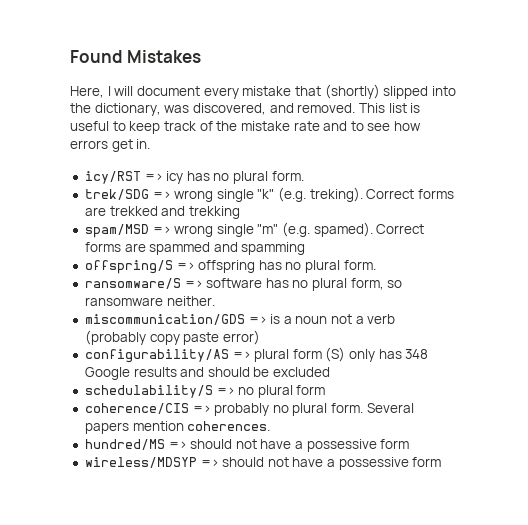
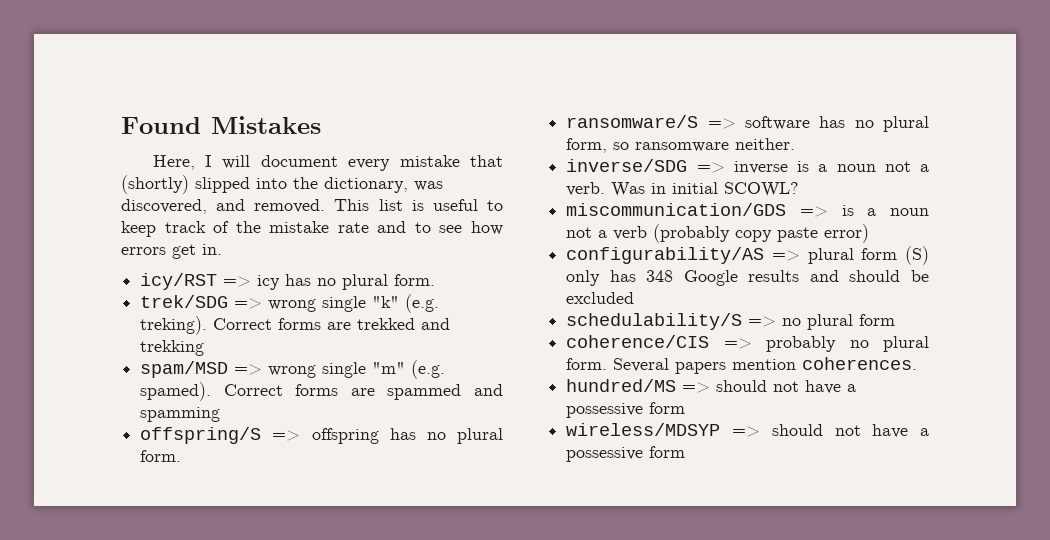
(215, 301) none -> [566,159,929,174] [566,182,800,197] // inverse/SDG => inverse is a noun not a verb. Was in initial SCOWL?

